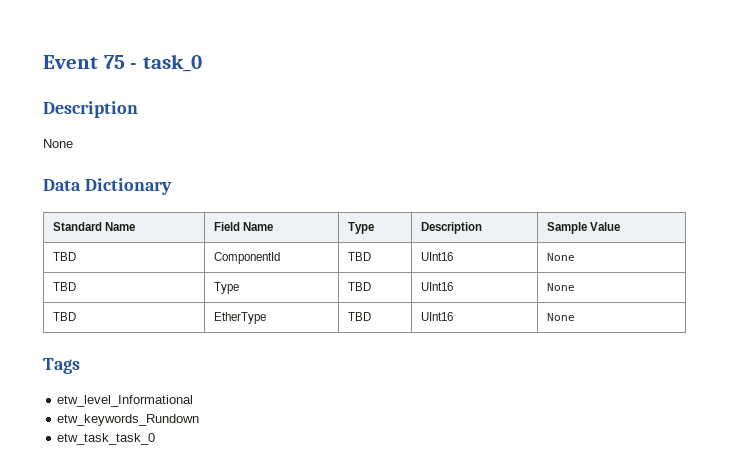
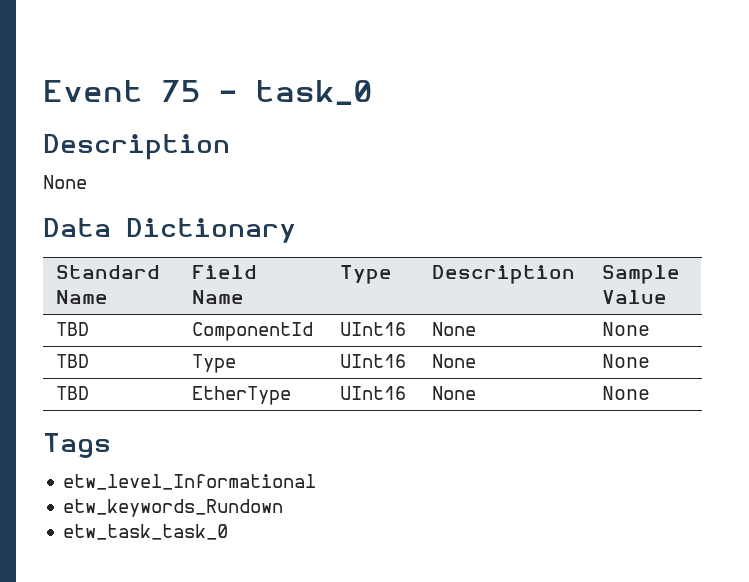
[347,252,371,261] [420,252,453,261] TBD | UInt16 -> [339,322,406,336] [431,322,476,336] UInt16 | None
[347,282,371,291] [420,282,453,291] TBD | UInt16 -> [339,354,406,368] [431,354,476,368] UInt16 | None
[347,312,371,321] [420,312,453,321] TBD | UInt16 -> [339,386,406,400] [431,386,476,400] UInt16 | None

